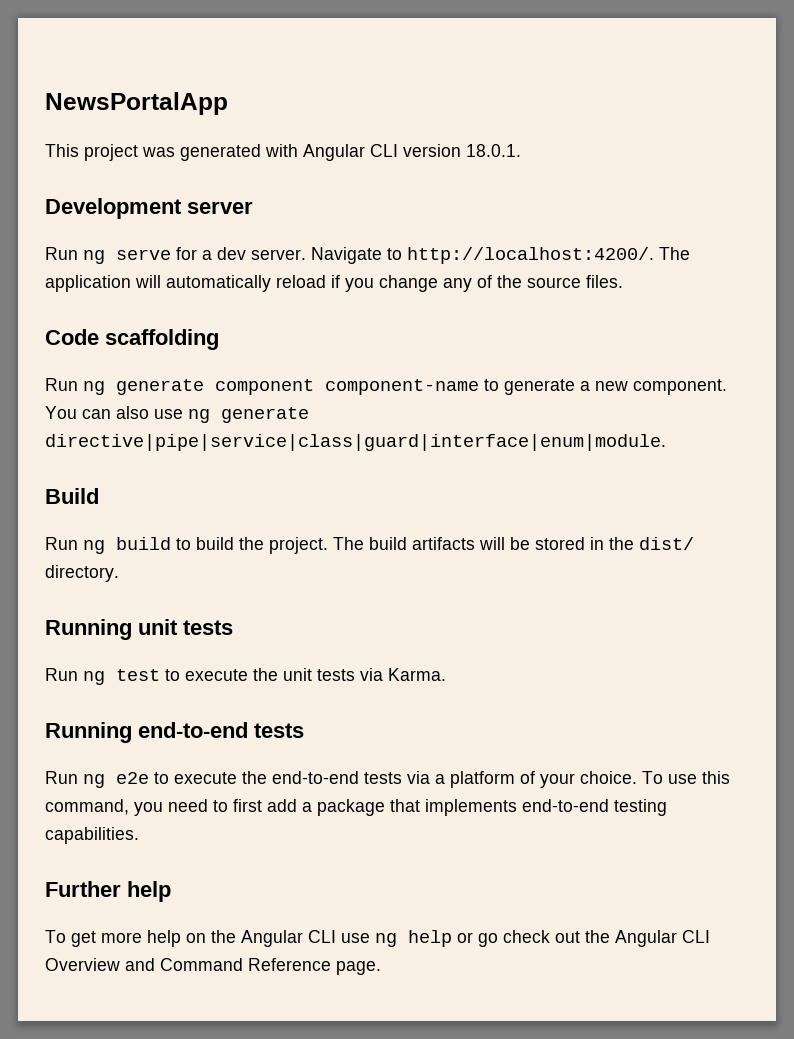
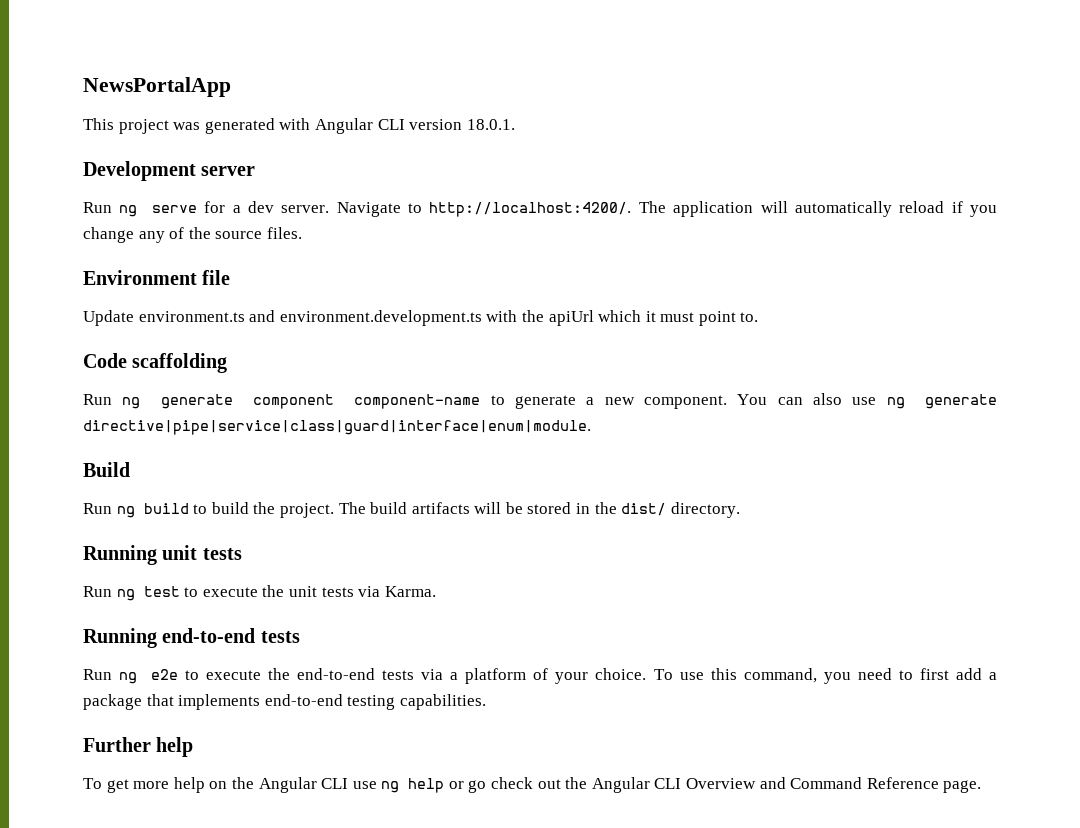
(623, 281) none -> [83,270,231,285] [83,310,759,326] // Environment file // Update environment.ts and environment.development.ts with the apiUrl which it must point to.

